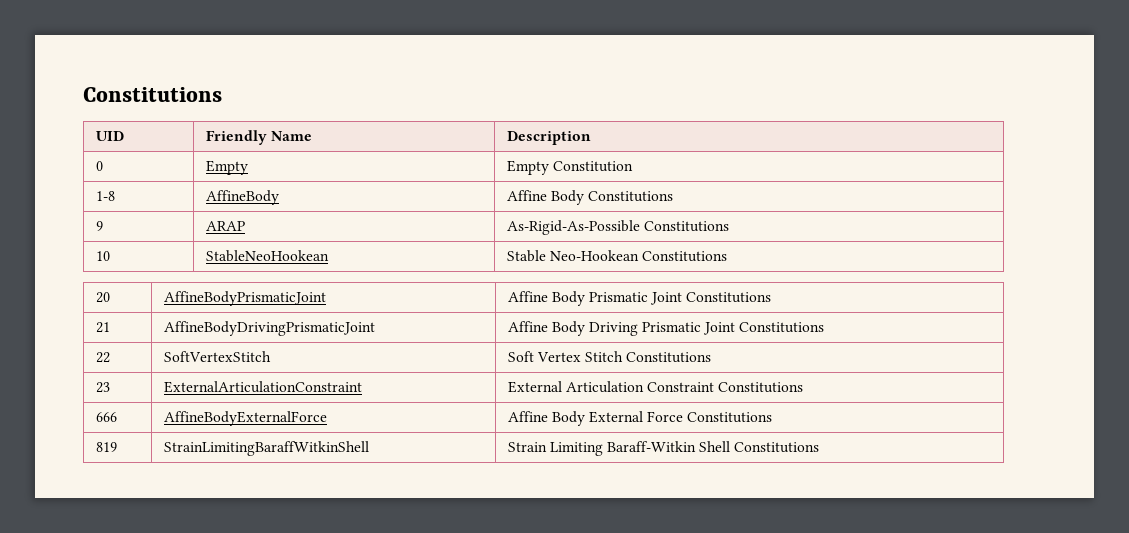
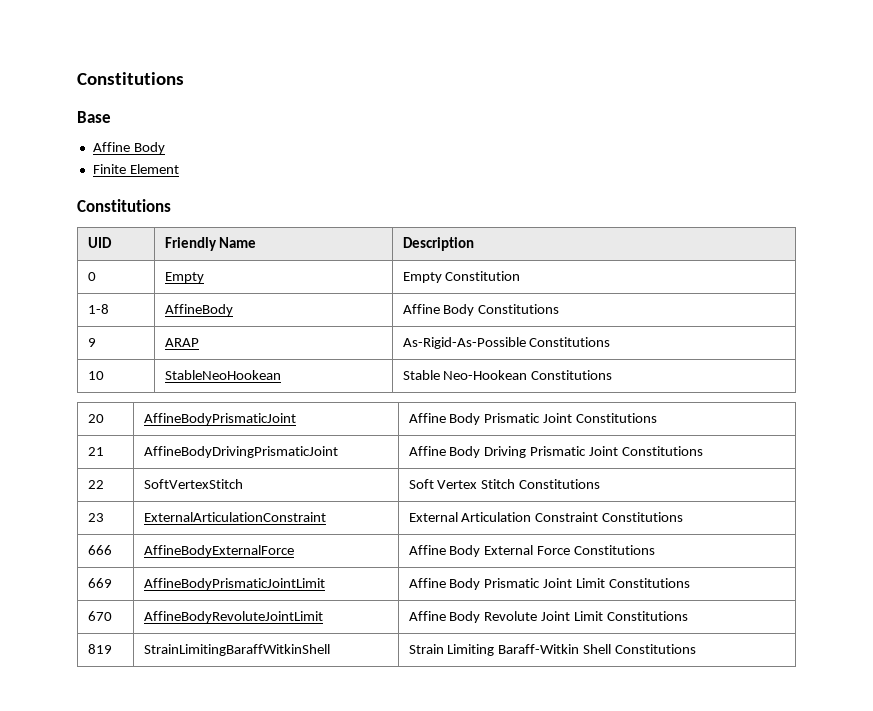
[83,87,222,102] Constitutions -> [77,72,184,85] [77,111,111,123] [92,142,165,154] [92,164,179,174] [77,199,171,212] Constitutions // Base // Affine Body // Finite Element // Constitutions
(773, 417) none -> [87,578,112,588] [143,578,325,590] [408,578,691,590] [87,611,112,621] [143,611,323,623] [408,611,689,623] // 669 | AffineBodyPrismaticJointLimit | Affine Body Prismatic Joint Limit Constitutions // 670 | AffineBodyRevoluteJointLimit | Affine Body Revolute Joint Limit Constitutions

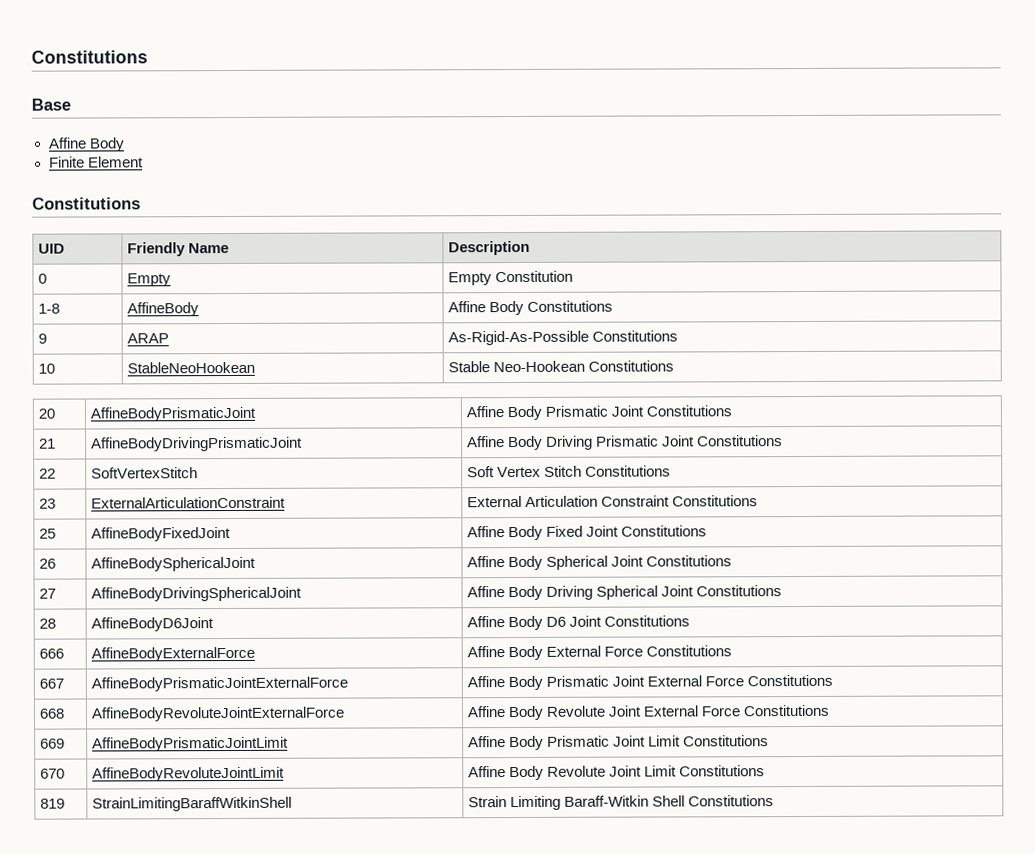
(684, 517) none -> [39,528,57,539] [91,526,232,542] [467,525,708,541] [39,558,57,569] [91,556,257,572] [467,555,733,571] [39,588,57,599] [91,586,303,602] [467,585,783,601] [39,618,57,629] [91,617,215,632] [467,615,691,631] // 25 | AffineBodyFixedJoint | Affine Body Fixed Joint Constitutions // 26 | AffineBodySphericalJoint | Affine Body Spherical Joint Constitutions // 27 | AffineBodyDrivingSphericalJoint | Affine Body Driving Spherical Joint Constitutions // 28 | AffineBodyD6Joint | Affine Body D6 Joint Constitutions
(656, 550) none -> [39,678,65,689] [91,676,349,692] [467,674,834,691] [39,708,66,719] [91,706,346,722] [467,704,831,721] // 667 | AffineBodyPrismaticJointExternalForce | Affine Body Prismatic Joint External Force Constitutions // 668 | AffineBodyRevoluteJointExternalForce | Affine Body Revolute Joint External Force Constitutions

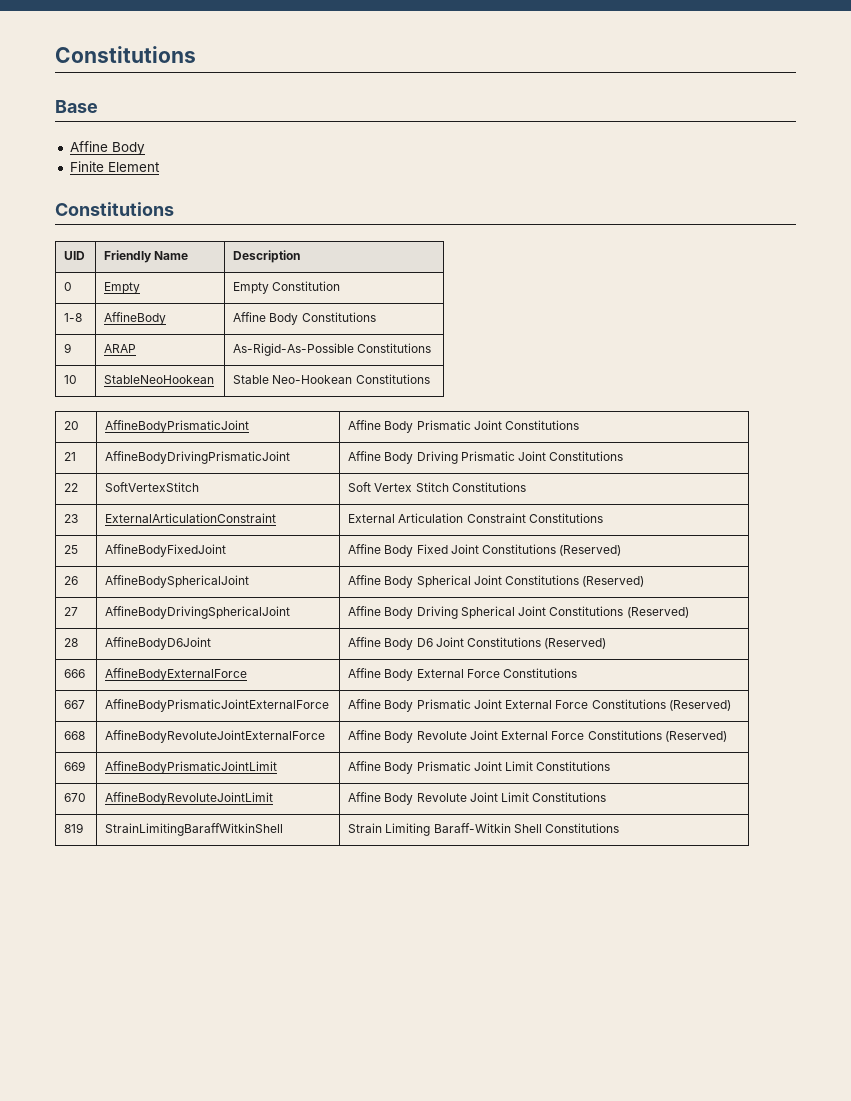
(708, 531) none -> [559,545,622,556] (Reserved)
(733, 561) none -> [582,576,645,587] (Reserved)
(783, 591) none -> [626,607,689,618] (Reserved)
(691, 621) none -> [544,638,607,649] (Reserved)
(834, 680) none -> [668,700,731,711] (Reserved)
(831, 710) none -> [664,731,727,742] (Reserved)

